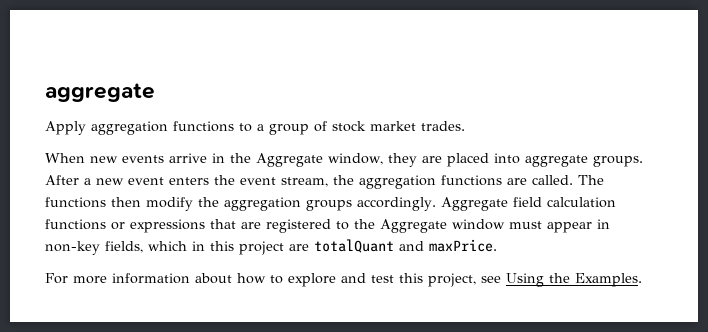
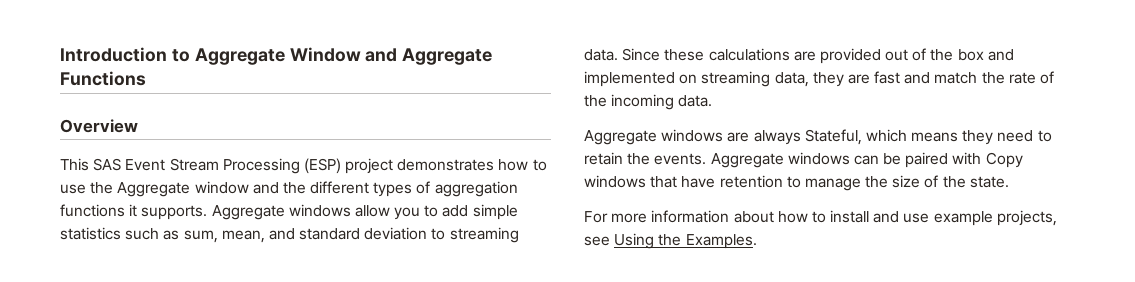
[45,83,155,102] [45,121,465,135] [45,153,643,167] [45,175,604,189] [45,197,616,211] [45,219,610,233] [45,239,497,255] aggregate // Apply aggregation functions to a group of stock market trades. // When new events arrive in the Aggregate window, they are placed into aggregate groups. After a new event enters the event stream, the aggregation functions are called. The functions then modify the aggregation groups accordingly. Aggregate field calculation functions or expressions that are registered to the Aggregate window must appear in non-key fields, which in this project are totalQuant and maxPrice. -> [60,47,493,65] [60,71,146,86] [60,119,138,133] [60,158,547,174] [60,181,518,197] [60,204,518,220] [60,227,519,243] [584,48,1014,64] [584,71,1055,87] [584,94,713,110] [584,129,1052,145] [584,152,1023,168] [584,175,1009,191] Introduction to Aggregate Window and Aggregate Functions // Overview // This SAS Event Stream Processing (ESP) project demonstrates how to use the Aggregate window and the different types of aggregation functions it supports. Aggregate windows allow you to add simple statistics such as sum, mean, and standard deviation to streaming data. Since these calculations are provided out of the box and implemented on streaming data, they are fast and match the rate of the incoming data. // Aggregate windows are always Stateful, which means they need to retain the events. Aggregate windows can be paired with Copy windows that have retention to manage the size of the state.
[288,273,476,287] explore and test this project, -> [830,210,1057,226] install and use example projects,

